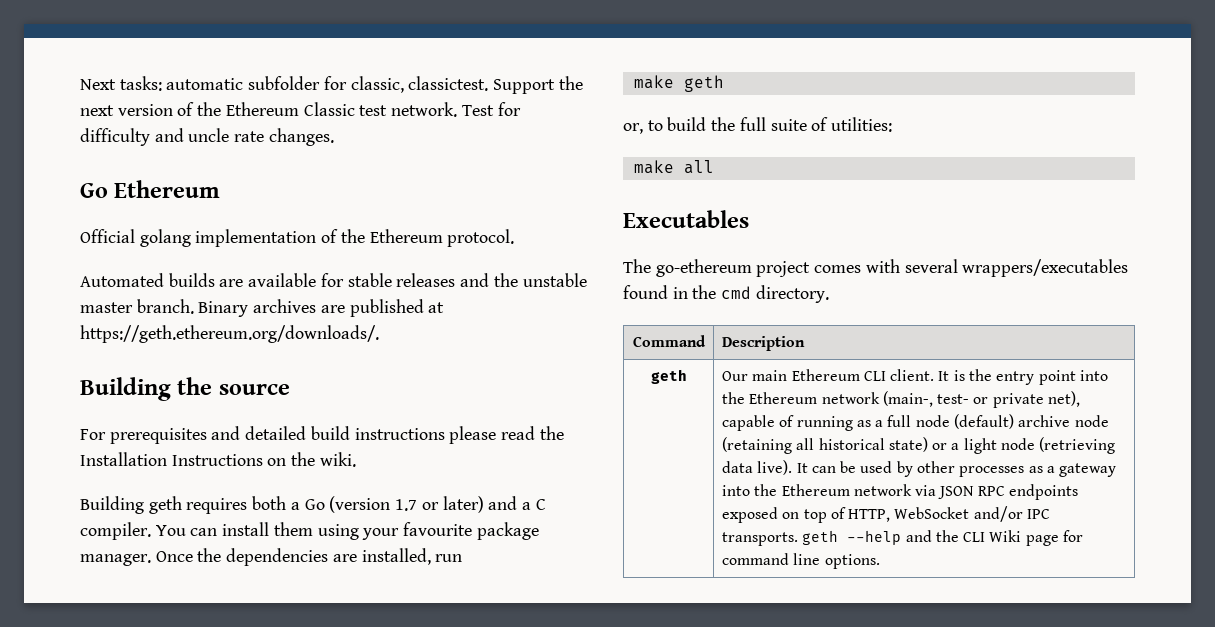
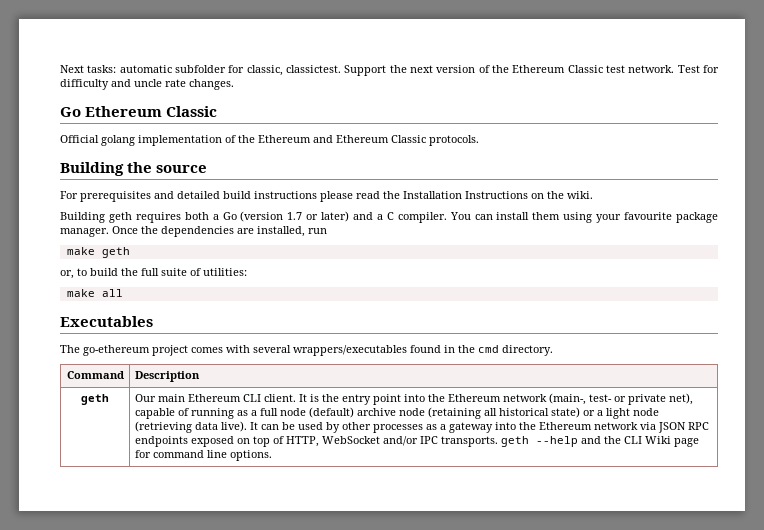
(221, 189) none -> [166,106,218,117] Classic
[447,229,515,247] [80,273,587,287] [80,299,445,317] [80,325,379,343] protocol. // Automated builds are available for stable releases and the unstable master branch. Binary archives are published at https://geth.ethereum.org/downloads/. -> [313,135,479,146] and Ethereum Classic protocols.

